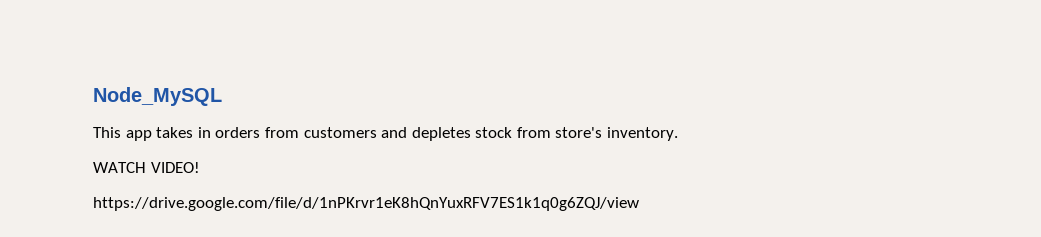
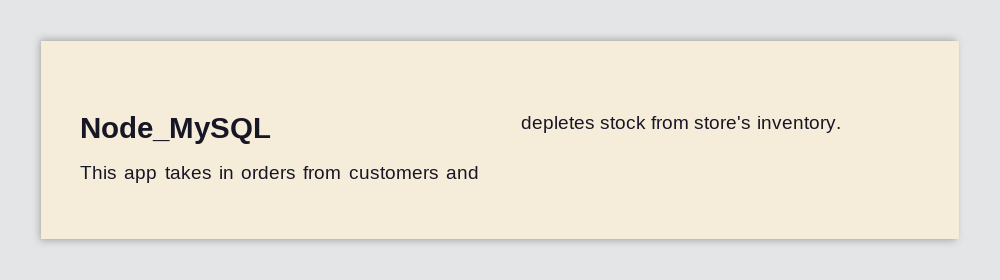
[93,162,200,173] [93,197,639,211] // WATCH VIDEO! // https://drive.google.com/file/d/1nPKrvr1eK8hQnYuxRFV7ES1k1q0g6ZQJ/view -> (841, 124) none

